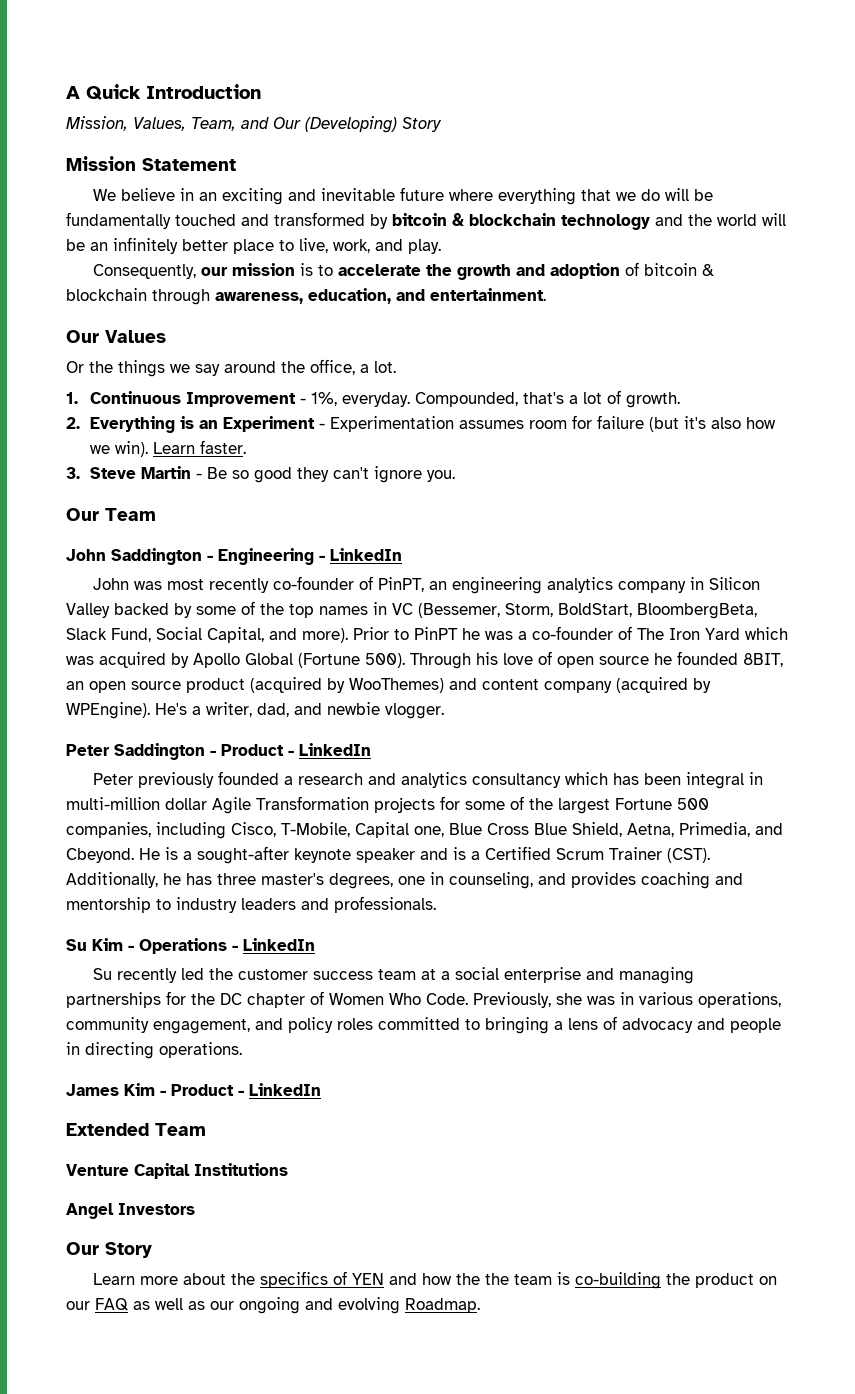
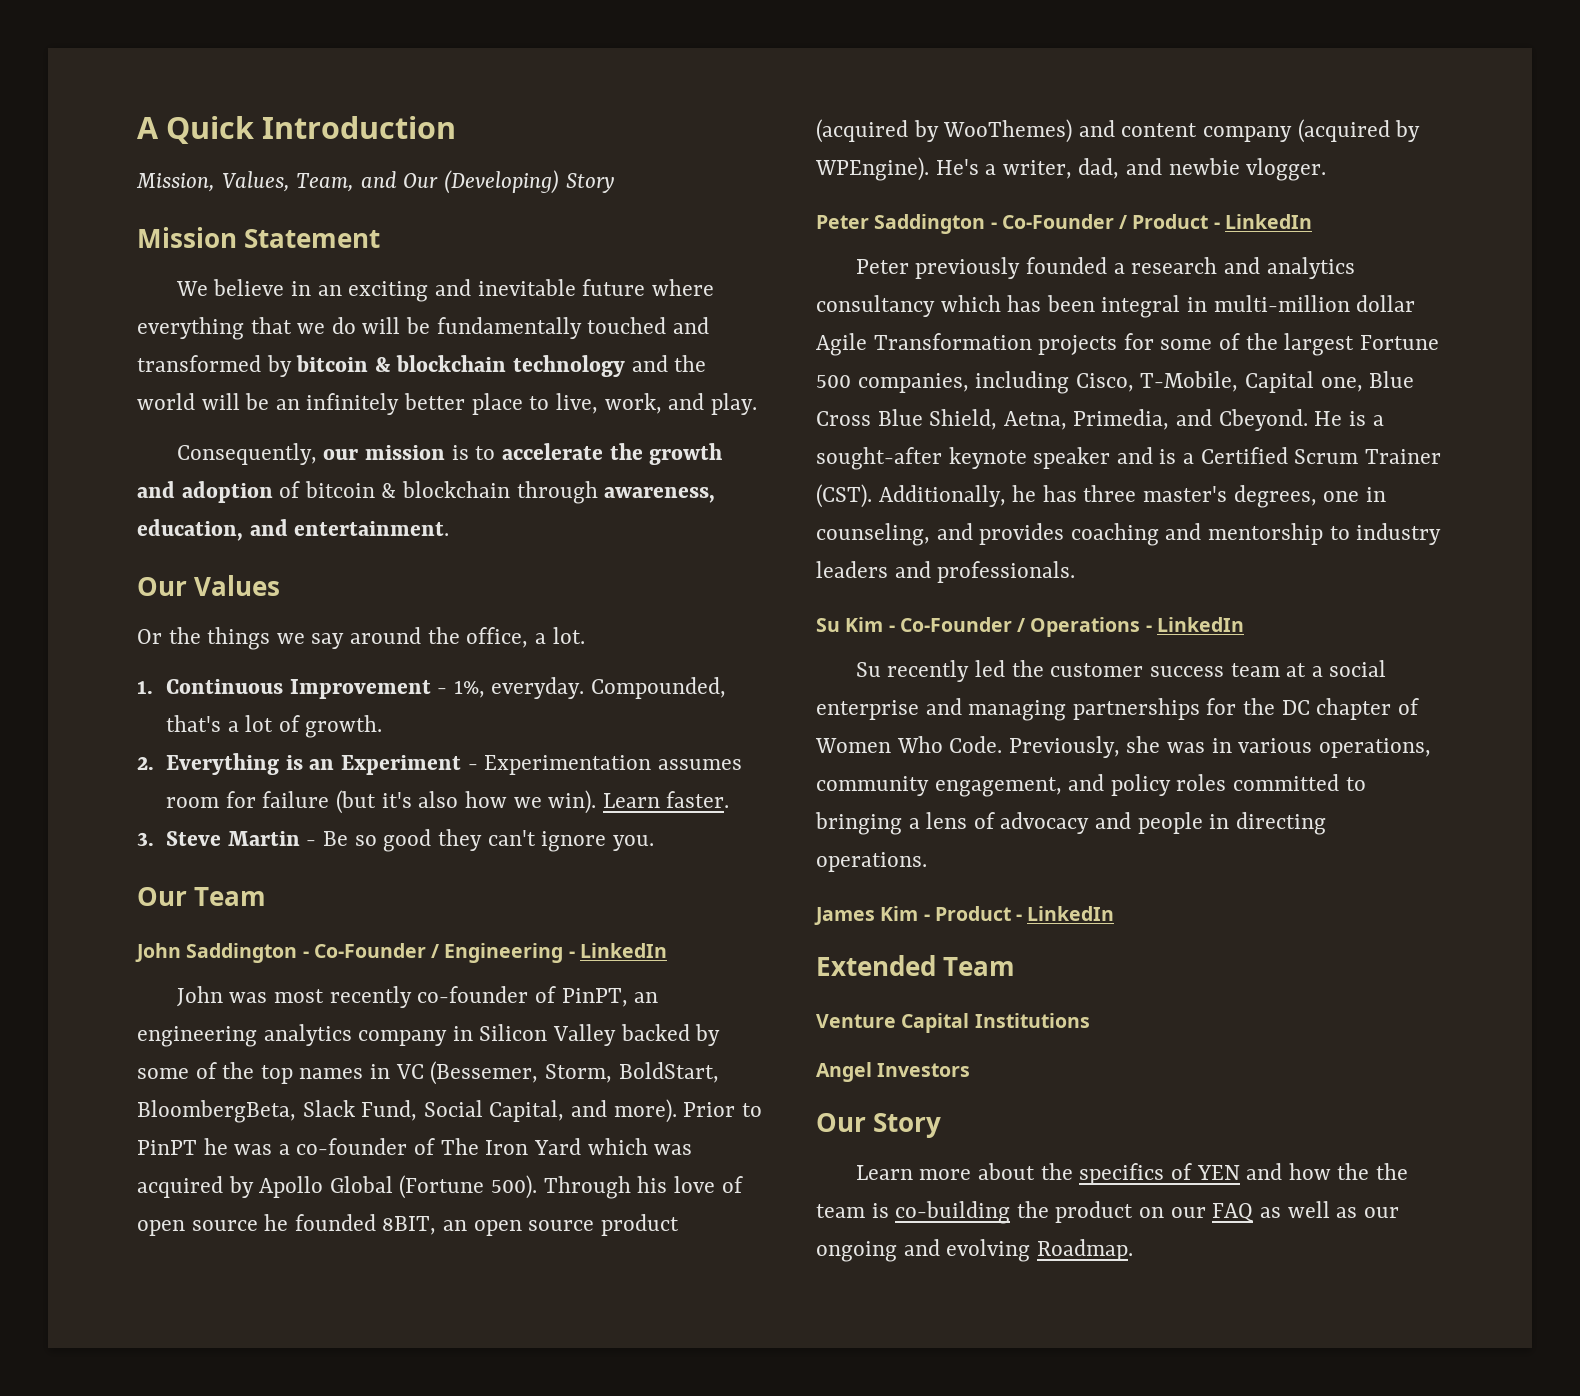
(213, 558) none -> [313,943,440,958] Co-Founder /
(216, 753) none -> [1001,214,1128,229] Co-Founder /
(134, 948) none -> [899,617,1026,632] Co-Founder /

